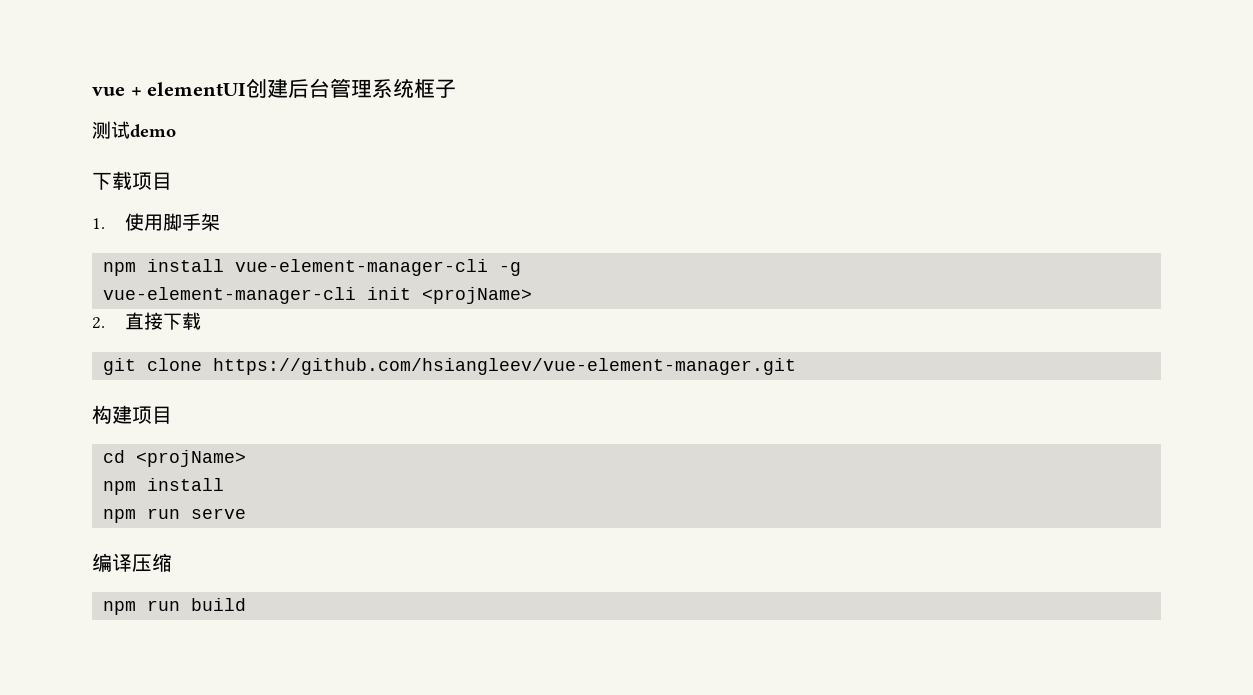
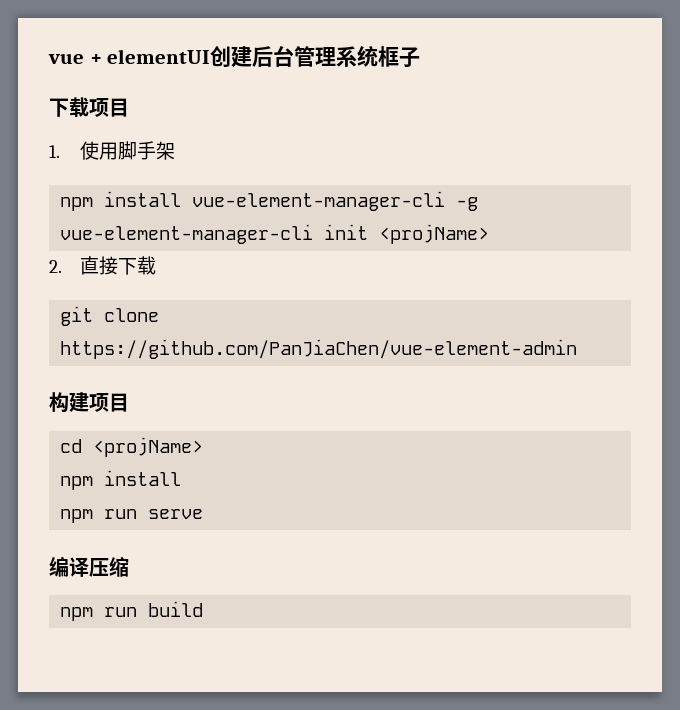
[92,121,176,139] // 测试demo -> (421, 57) none
[213,358,797,375] https://github.com/hsiangleev/vue-element-manager.git -> [60,339,578,359] https://github.com/PanJiaChen/vue-element-admin

